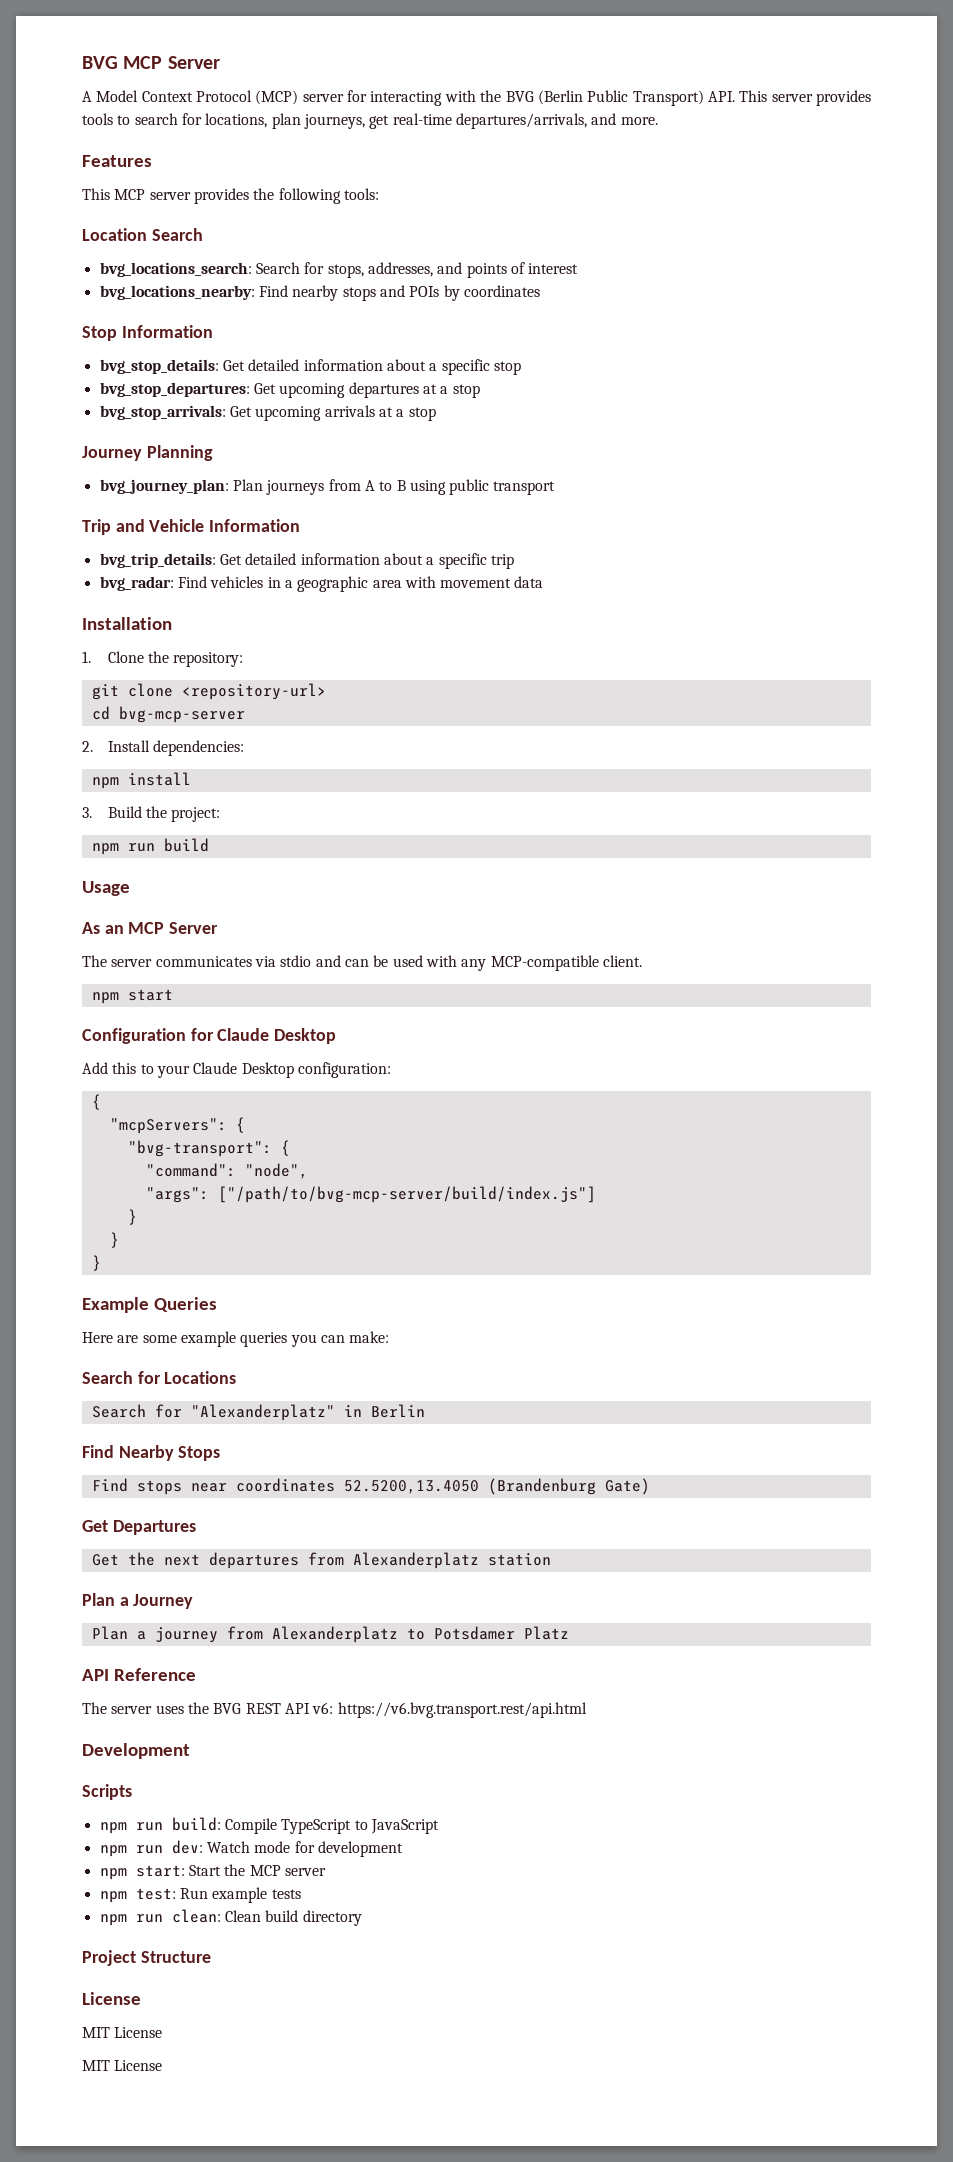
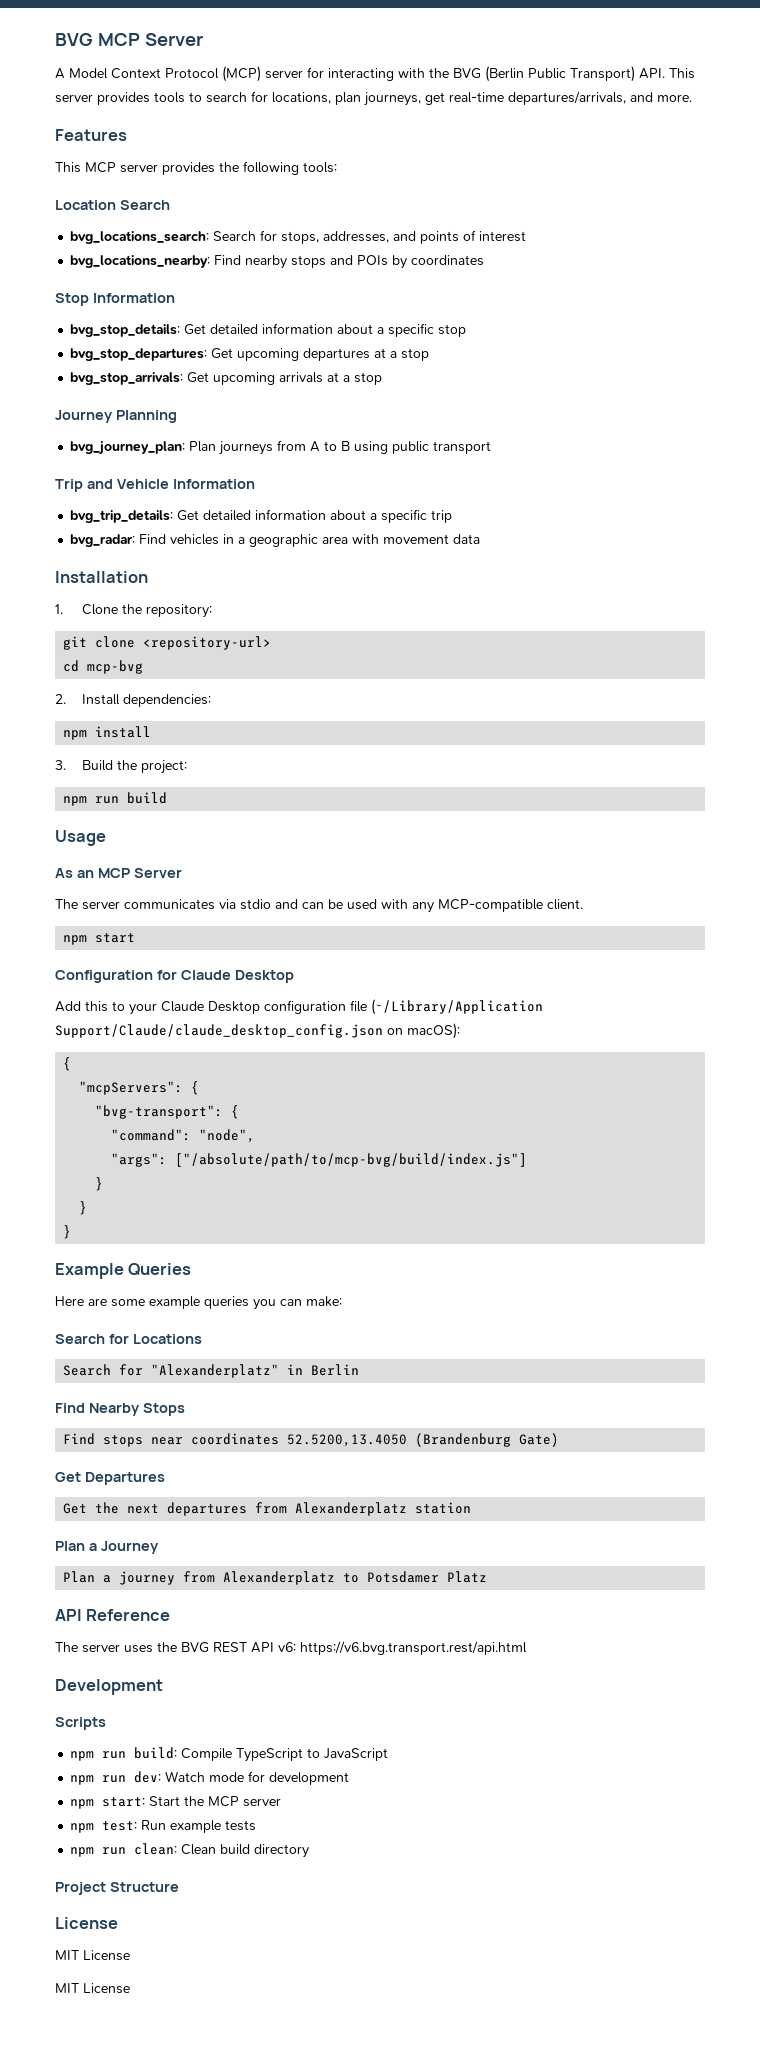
[118,706,245,723] bvg-mcp-server -> [87,660,144,674] mcp-bvg
[297,1062,391,1078] configuration: -> [264,999,543,1015] [55,1023,460,1039] configuration file (~/Library/Application Support/Claude/claude_desktop_config.json on macOS):
[217,1186,596,1203] ["/path/to/bvg-mcp-server/build/index.js"] -> [175,1153,528,1167] ["/absolute/path/to/mcp-bvg/build/index.js"]

